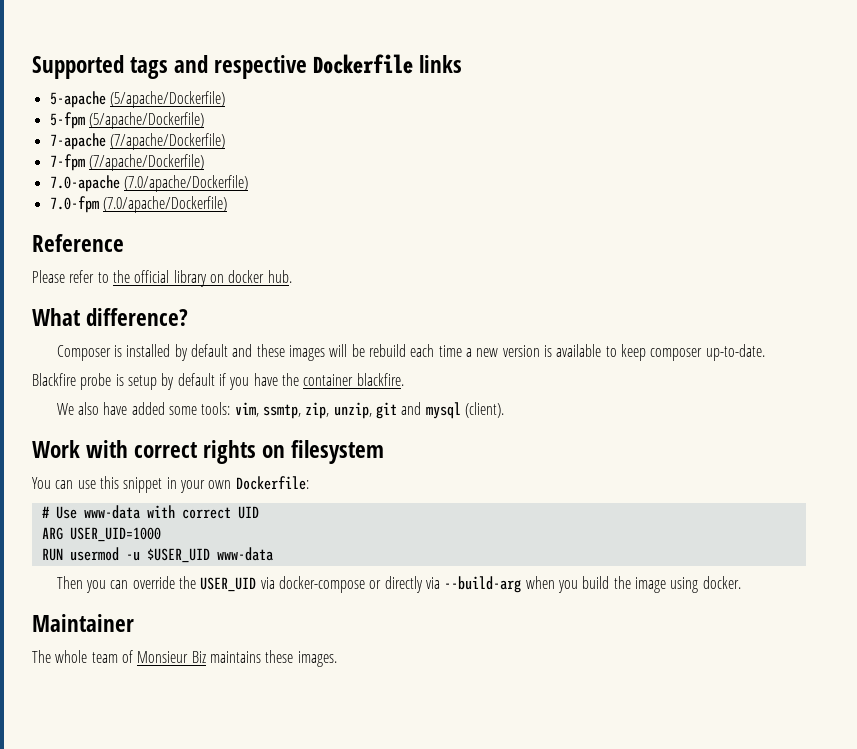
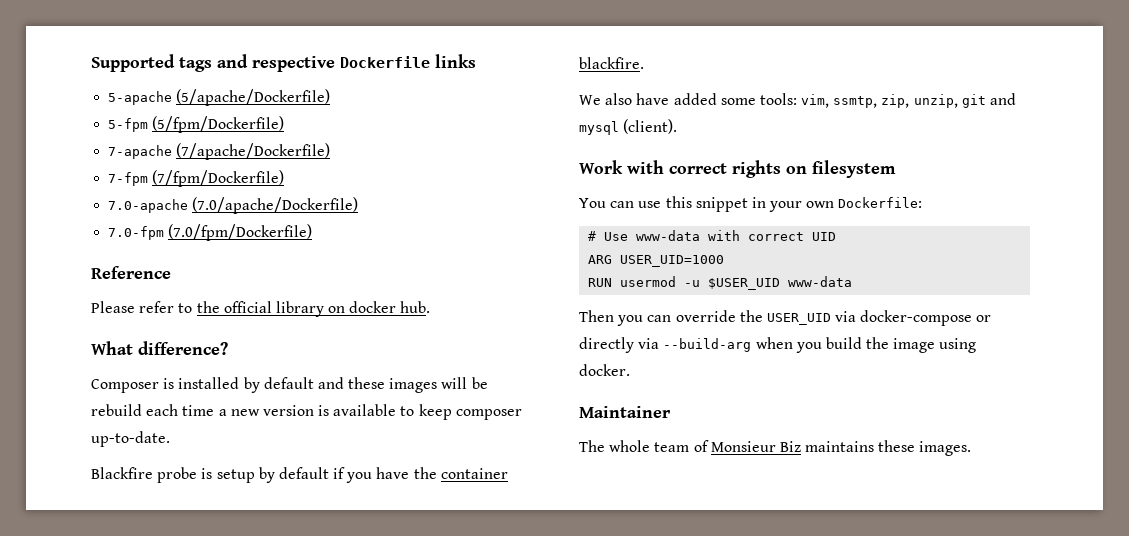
[88,112,204,129] (5/apache/Dockerfile) -> [152,116,285,133] (5/fpm/Dockerfile)
[88,154,204,171] (7/apache/Dockerfile) -> [152,170,285,187] (7/fpm/Dockerfile)
[102,196,227,213] (7.0/apache/Dockerfile) -> [168,224,313,241] (7.0/fpm/Dockerfile)

